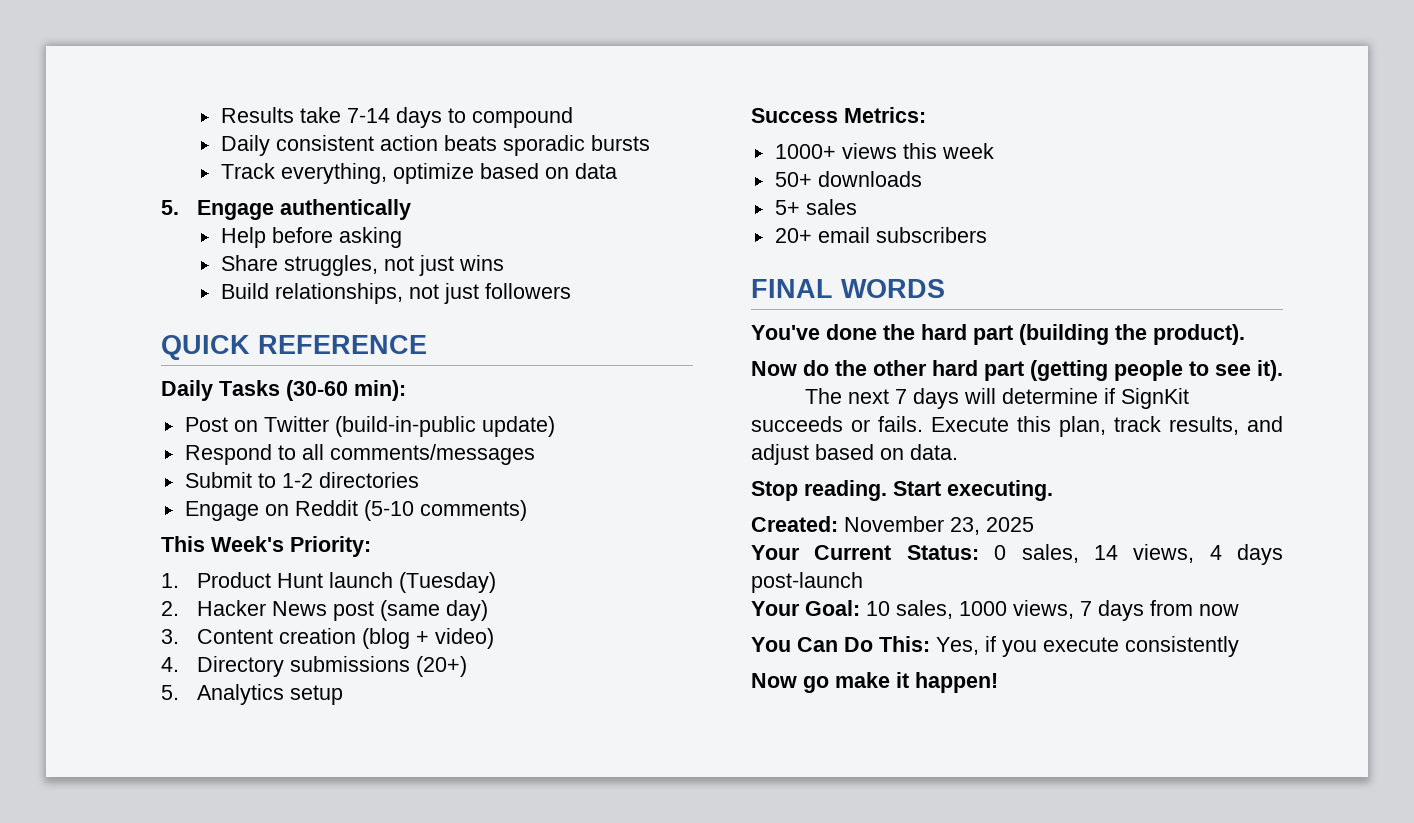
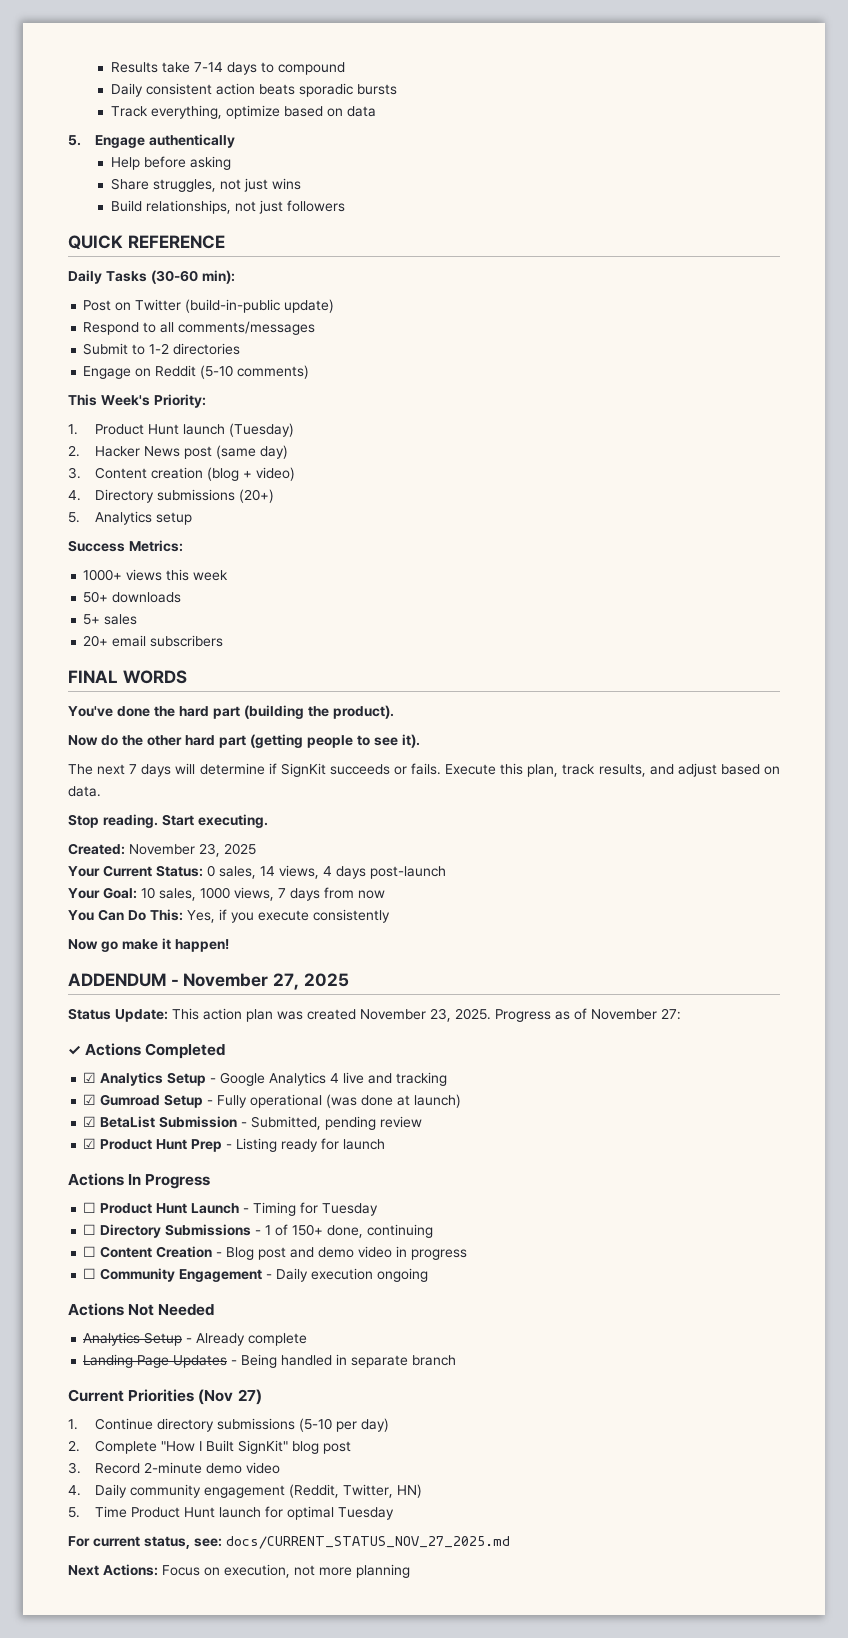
(998, 682) none -> [68,973,349,990] [68,1008,681,1022] [68,1043,226,1059] [83,1072,448,1086] [83,1094,462,1108] [83,1116,423,1130] [83,1138,386,1152] [68,1173,211,1189] [83,1202,379,1216] [83,1224,434,1238] [83,1246,468,1260] [83,1268,429,1282] [68,1303,215,1316] [83,1332,308,1346] [83,1354,457,1368] [68,1389,262,1405] [68,1418,390,1432] [68,1440,352,1454] [68,1462,281,1474] [68,1484,423,1498] [68,1506,395,1520] [68,1536,510,1549] [68,1564,410,1578] // ADDENDUM - November 27, 2025 // Status Update: This action plan was created November 23, 2025. Progress as of November 27: // ✓ Actions Completed // ☑ Analytics Setup - Google Analytics 4 live and tracking // ☑ Gumroad Setup - Fully operational (was done at launch) // ☑ BetaList Submission - Submitted, pending review // ☑ Product Hunt Prep - Listing ready for launch // Actions In Progress // ☐ Product Hunt Launch - Timing for Tuesday // ☐ Directory Submissions - 1 of 150+ done, continuing // ☐ Content Creation - Blog post and demo video in progress // ☐ Community Engagement - Daily execution ongoing // Actions Not Needed // Analytics Setup - Already complete // Landing Page Updates - Being handled in separate branch // Current Priorities (Nov 27) // 1. Continue directory submissions (5-10 per day) // 2. Complete "How I Built SignKit" blog post // 3. Record 2-minute demo video // 4. Daily community engagement (Reddit, Twitter, HN) // 5. Time Product Hunt launch for optimal Tuesday // For current status, see: docs/CURRENT_STATUS_NOV_27_2025.md // Next Actions: Focus on execution, not more planning

